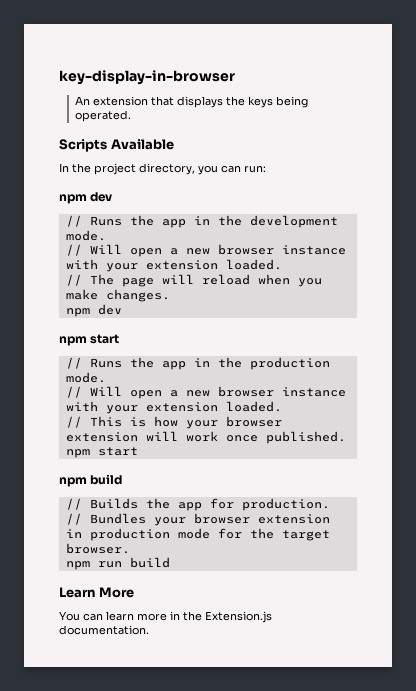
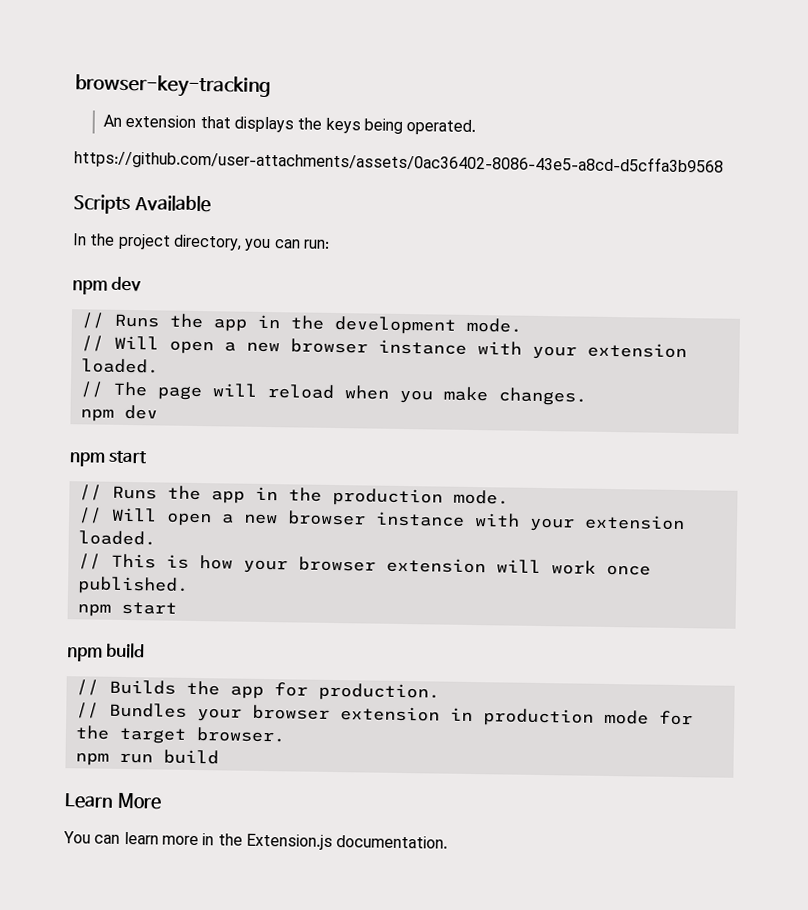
[59,70,235,85] key-display-in-browser -> [75,74,271,99] browser-key-tracking
(131, 116) none -> [74,149,724,176] // https://github.com/user-attachments/assets/0ac36402-8086-43e5-a8cd-d5cffa3b9568

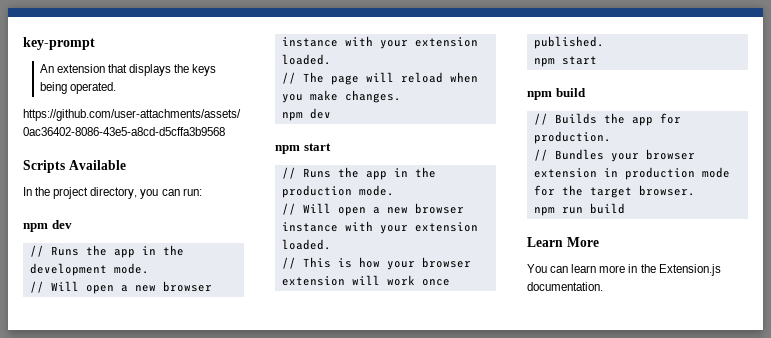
[75,74,271,99] browser-key-tracking -> [23,37,95,50] key-prompt

